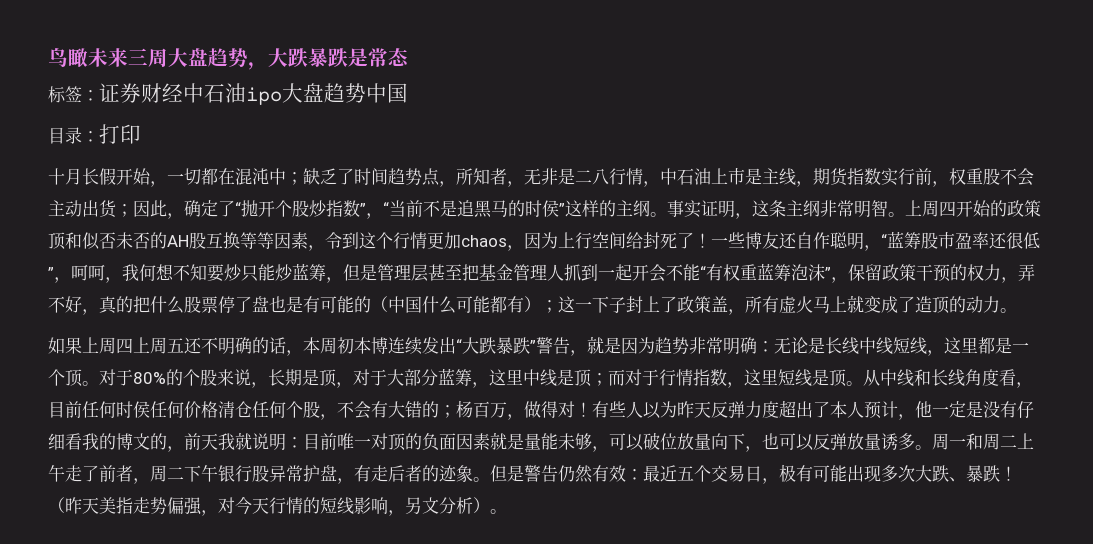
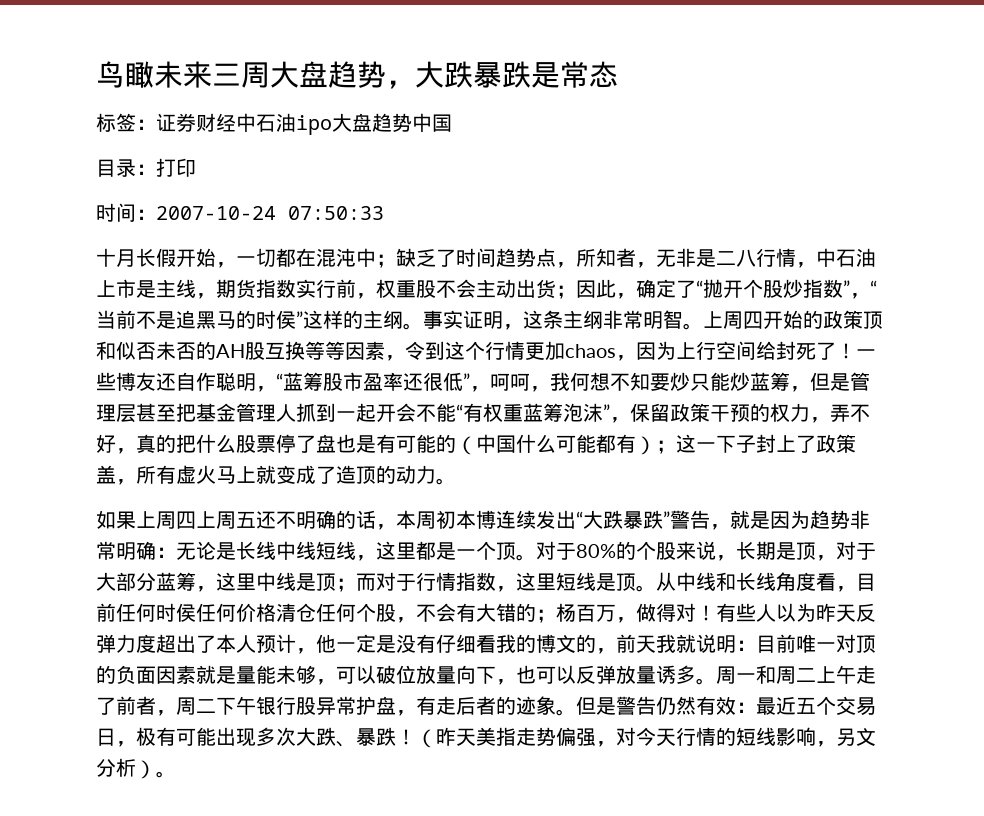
(141, 134) none -> [96,203,384,222] // 时间：2007-10-24 07:50:33

